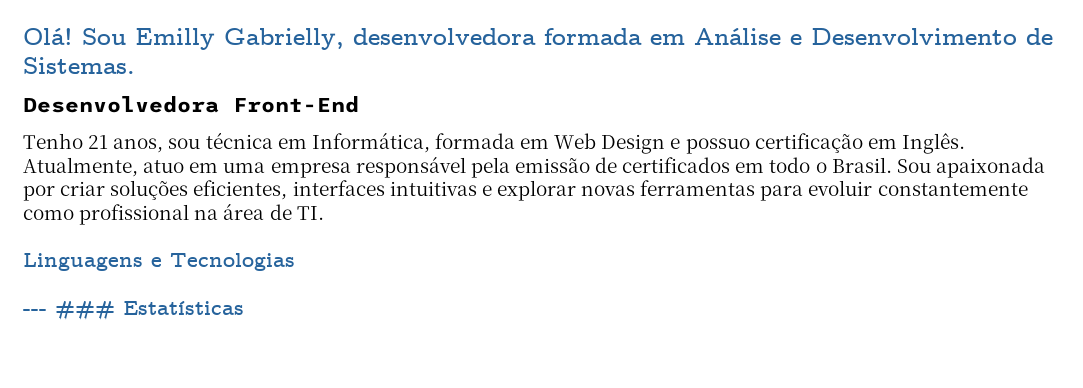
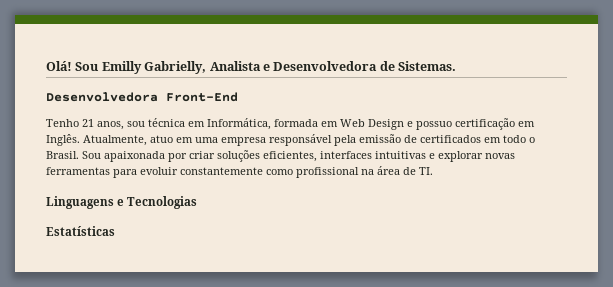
[353,28,1017,45] desenvolvedora formada em Análise e Desenvolvimento -> [209,61,378,71] Analista e Desenvolvedora
[23,301,115,320] --- ### -> (198, 202) none

